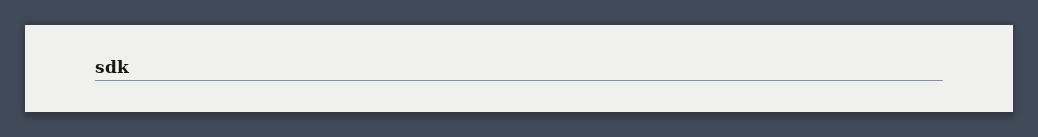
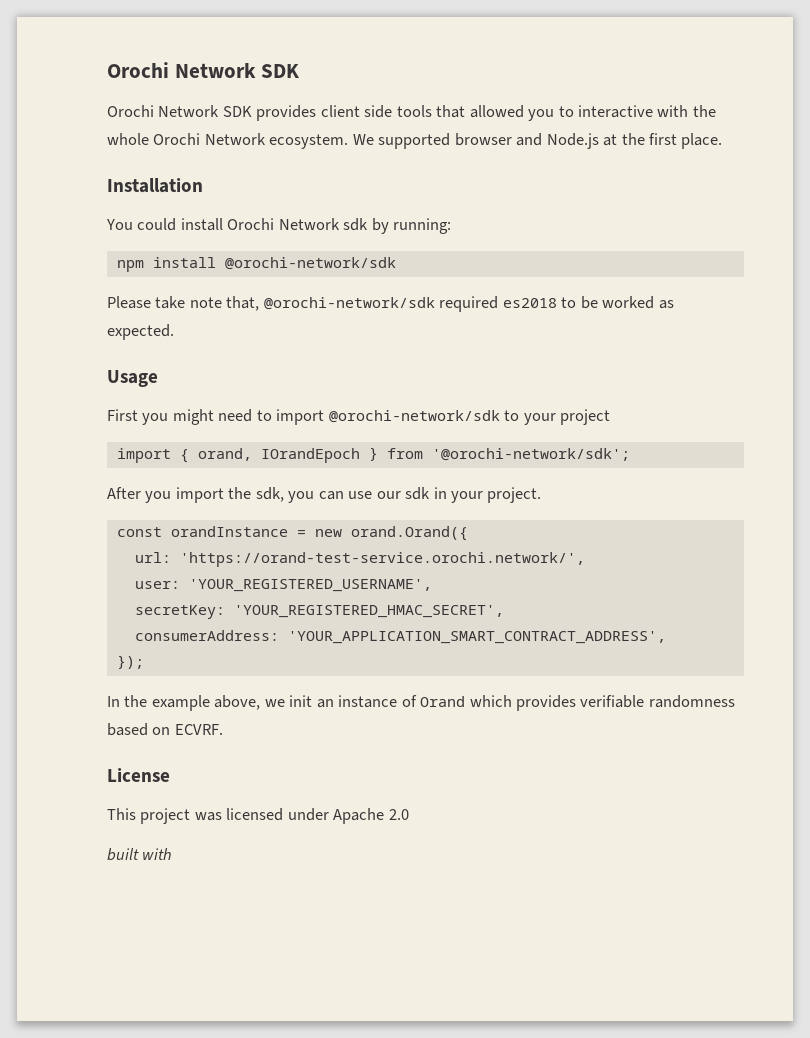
[95,60,130,73] sdk -> [107,62,301,78] [107,105,716,121] [107,133,723,149] [107,178,203,193] [106,218,452,234] [116,257,396,272] [107,296,674,312] [107,324,174,340] [107,370,158,387] [107,409,611,425] [116,447,630,463] [107,487,542,503] [116,526,468,541] [134,552,585,567] [134,579,432,592] [134,605,504,619] [134,630,666,644] [116,655,144,669] [107,695,735,711] [107,723,223,736] [107,768,170,782] [107,808,409,824] [107,848,173,861] Orochi Network SDK // Orochi Network SDK provides client side tools that allowed you to interactive with the whole Orochi Network ecosystem. We supported browser and Node.js at the first place. // Installation // You could install Orochi Network sdk by running: // npm install @orochi-network/sdk // Please take note that, @orochi-network/sdk required es2018 to be worked as expected. // Usage // First you might need to import @orochi-network/sdk to your project // import { orand, IOrandEpoch } from '@orochi-network/sdk'; // After you import the sdk, you can use our sdk in your project. // const orandInstance = new orand.Orand({ // url: 'https://orand-test-service.orochi.network/', // user: 'YOUR_REGISTERED_USERNAME', // secretKey: 'YOUR_REGISTERED_HMAC_SECRET', // consumerAddress: 'YOUR_APPLICATION_SMART_CONTRACT_ADDRESS', // }); // In the example above, we init an instance of Orand which provides verifiable randomness based on ECVRF. // License // This project was licensed under Apache 2.0 // built with

